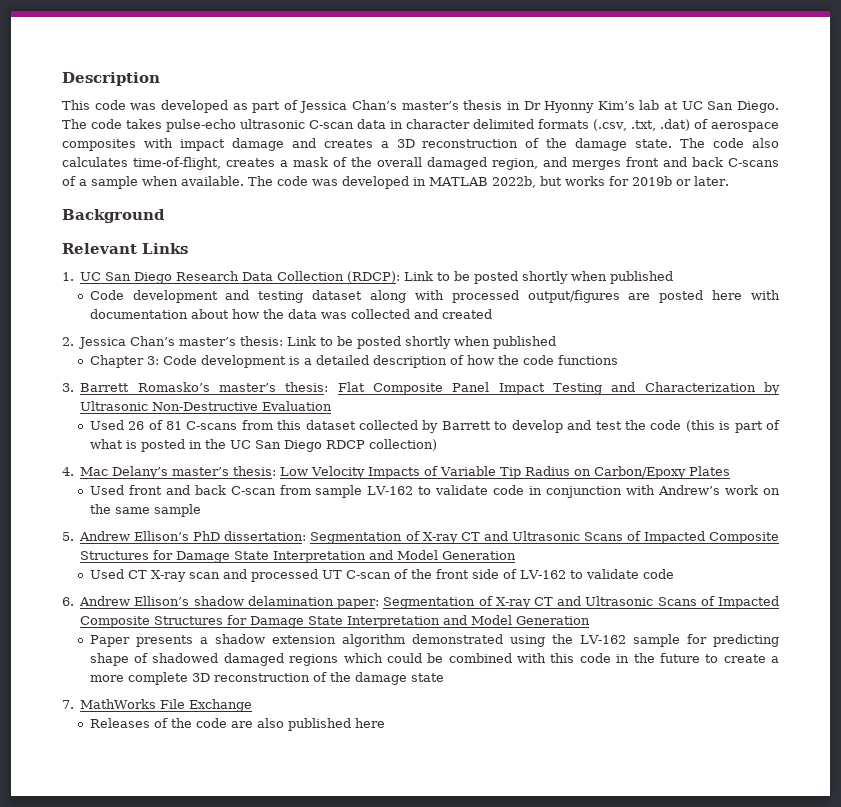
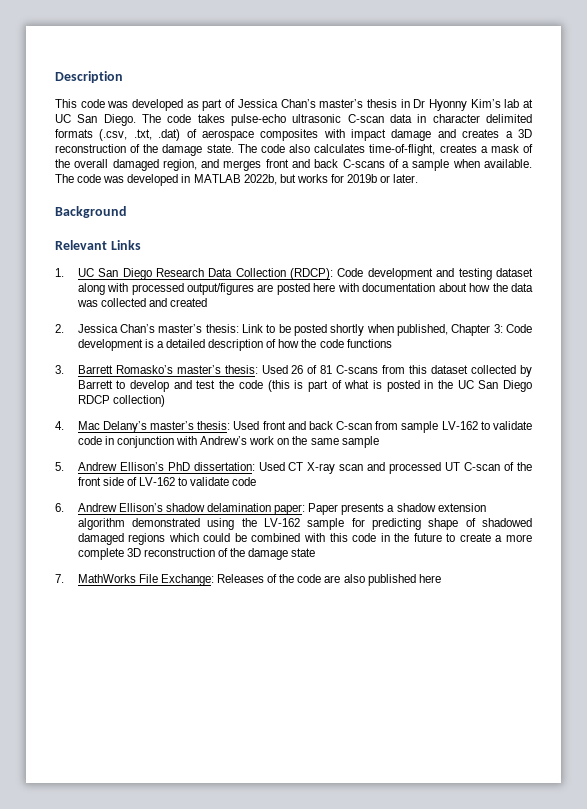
[404,271,674,284] Link to be posted shortly when published // -> (334, 274) none
[493,336,557,349] published // -> [397,324,449,336] published,
[337,382,780,395] [80,401,333,411] Flat Composite Panel Impact Testing and Characterization by Ultrasonic Non-Destructive Evaluation // -> (258, 369) none
[280,466,731,479] Low Velocity Impacts of Variable Tip Radius on Carbon/Epoxy Plates // -> (231, 425) none
[310,531,779,544] [80,550,517,563] Segmentation of X-ray CT and Ultrasonic Scans of Impacted Composite Structures for Damage State Interpretation and Model Generation // -> (255, 466) none
[383,596,779,609] [80,615,591,628] Segmentation of X-ray CT and Ultrasonic Scans of Impacted Composite Structures for Damage State Interpretation and Model Generation // -> (306, 509) none
[189,699,253,712] Exchange // -> [160,574,214,586] Exchange:

